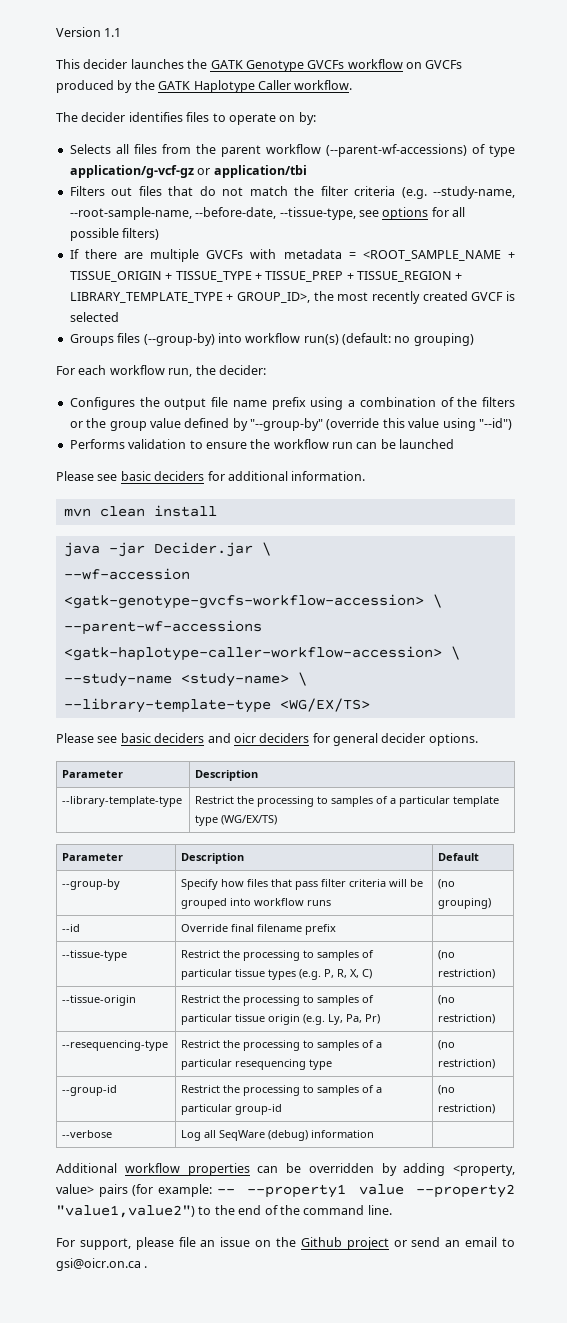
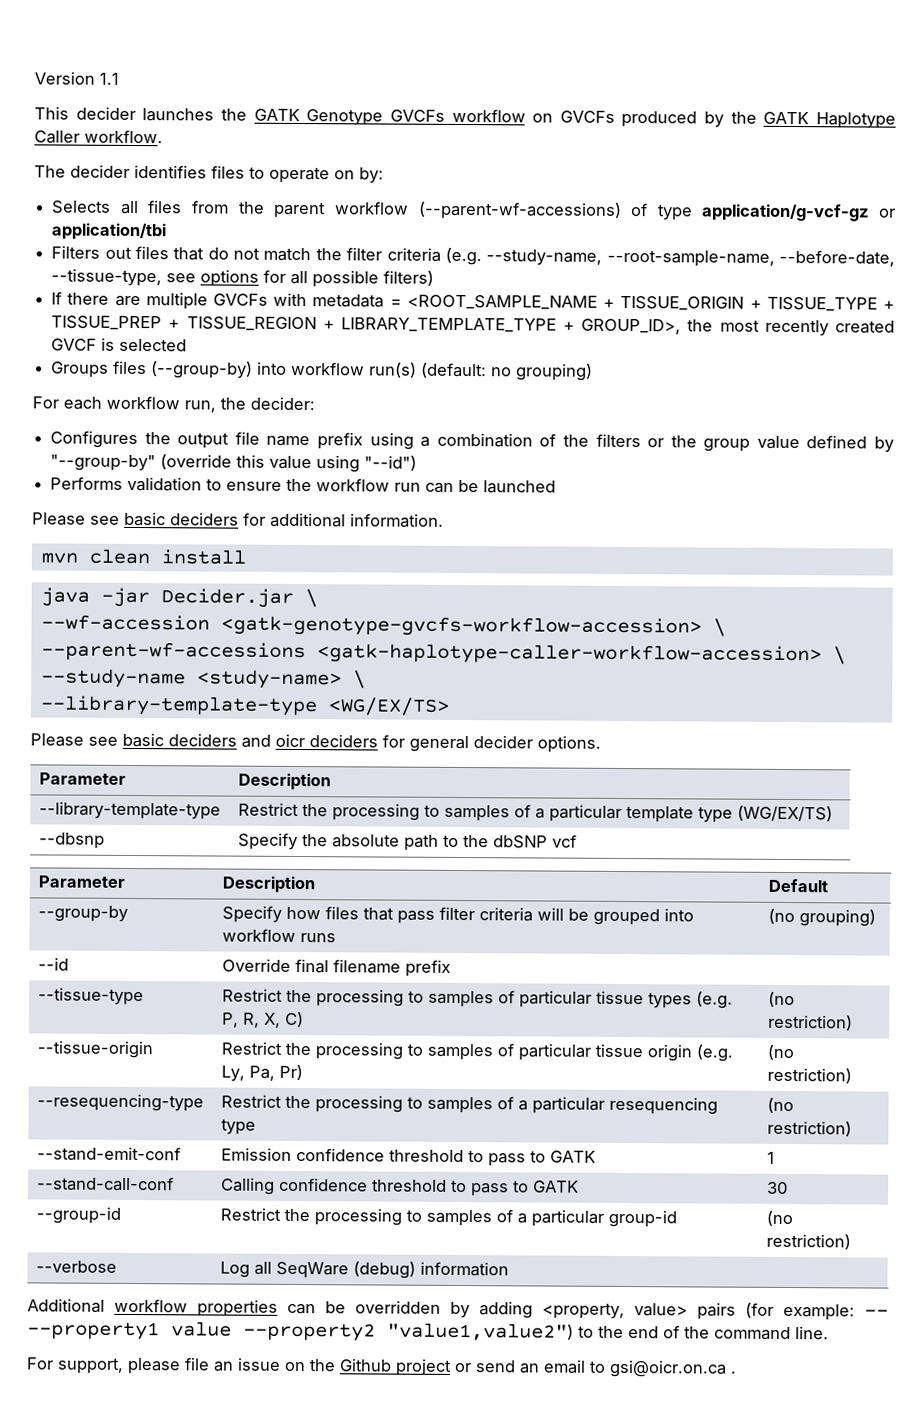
(278, 820) none -> [38,832,105,849] [237,832,577,851] // --dbsnp | Specify the absolute path to the dbSNP vcf
(496, 1064) none -> [36,1146,181,1162] [220,1147,596,1167] [766,1151,775,1164] [36,1176,174,1192] [220,1177,579,1197] [766,1181,788,1194] // --stand-emit-conf | Emission confidence threshold to pass to GATK | 1 // --stand-call-conf | Calling confidence threshold to pass to GATK | 30

